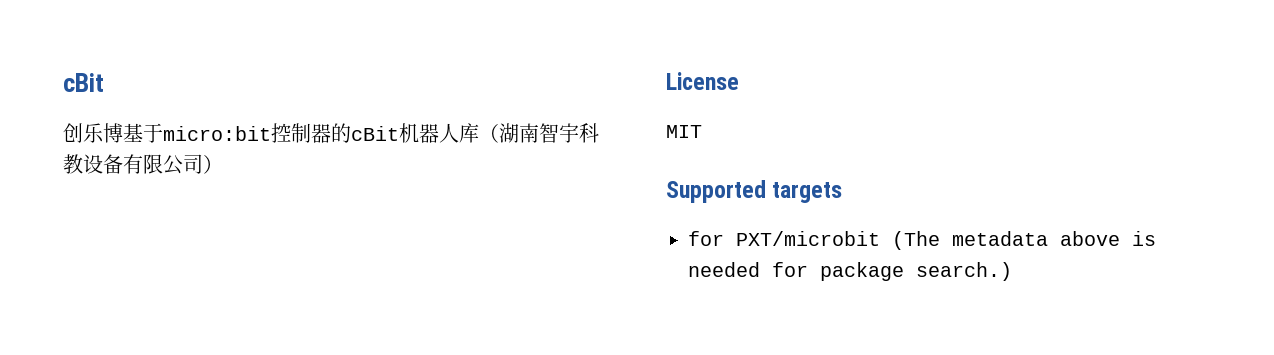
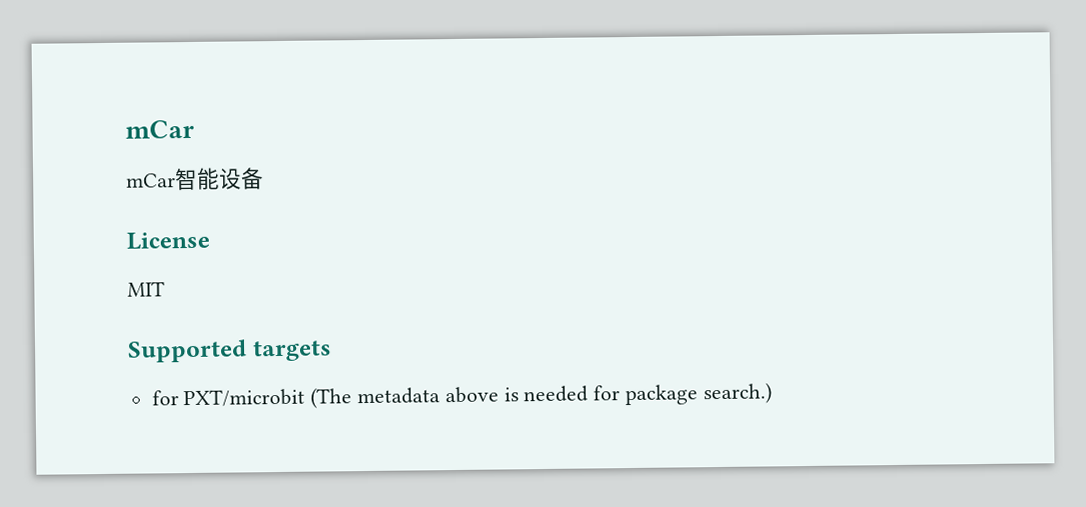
[63,73,104,92] [63,123,599,143] [63,154,83,174] cBit // 创乐博基于micro:bit控制器的cBit机器人库（湖南智宇科教 -> [125,119,195,139] [126,167,220,191] mCar // mCar智能
[123,154,223,175] 有限公司） -> (264, 178) none

